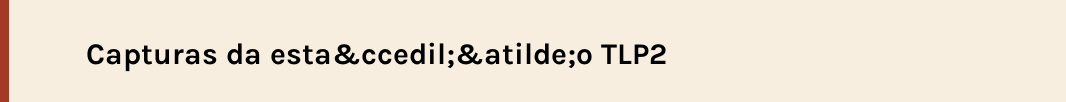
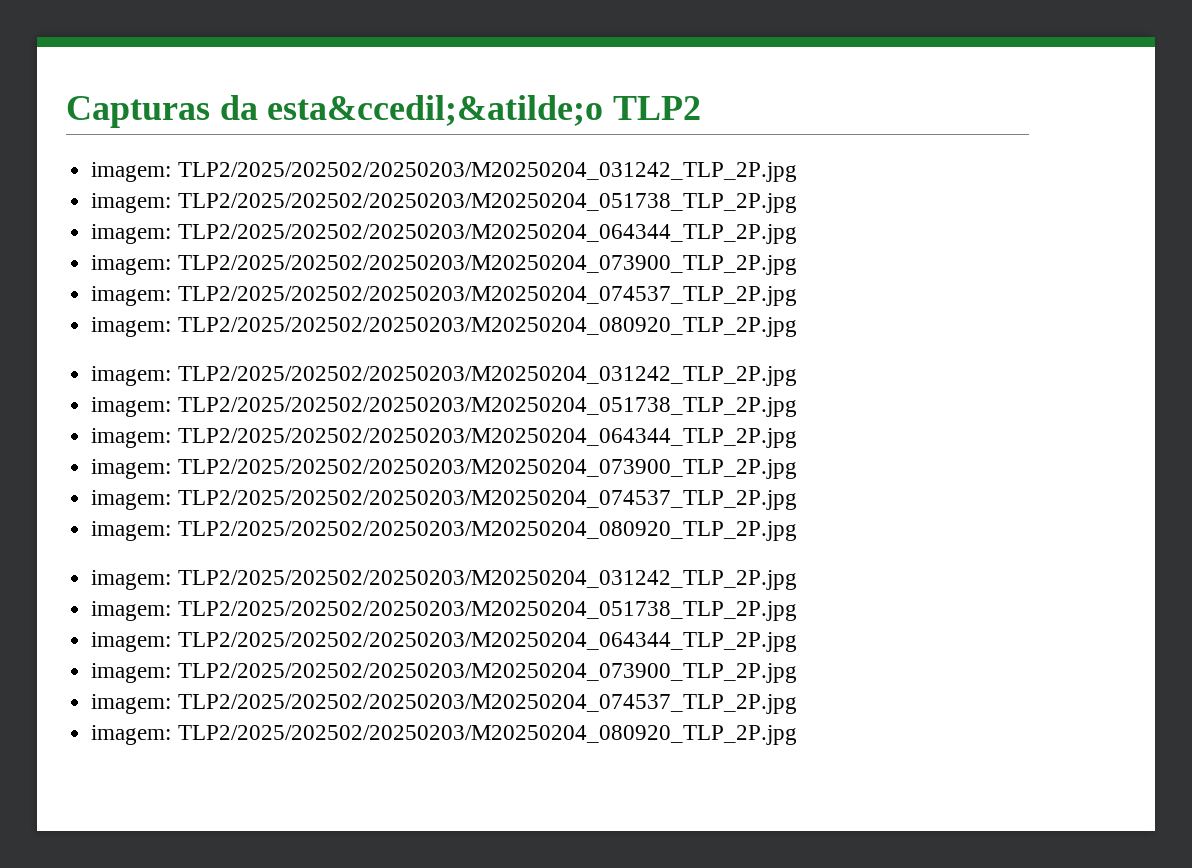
(668, 54) none -> [91,162,797,182] [91,193,797,213] [91,224,797,244] [91,255,797,275] [91,286,797,306] [91,317,797,337] [91,366,797,386] [91,397,797,417] [91,428,797,448] [91,459,797,479] [91,490,797,510] [91,521,797,541] [91,570,797,590] [91,601,797,621] [91,632,797,652] [91,663,797,683] [91,694,797,714] [91,725,797,745] // imagem: TLP2/2025/202502/20250203/M20250204_031242_TLP_2P.jpg // imagem: TLP2/2025/202502/20250203/M20250204_051738_TLP_2P.jpg // imagem: TLP2/2025/202502/20250203/M20250204_064344_TLP_2P.jpg // imagem: TLP2/2025/202502/20250203/M20250204_073900_TLP_2P.jpg // imagem: TLP2/2025/202502/20250203/M20250204_074537_TLP_2P.jpg // imagem: TLP2/2025/202502/20250203/M20250204_080920_TLP_2P.jpg // imagem: TLP2/2025/202502/20250203/M20250204_031242_TLP_2P.jpg // imagem: TLP2/2025/202502/20250203/M20250204_051738_TLP_2P.jpg // imagem: TLP2/2025/202502/20250203/M20250204_064344_TLP_2P.jpg // imagem: TLP2/2025/202502/20250203/M20250204_073900_TLP_2P.jpg // imagem: TLP2/2025/202502/20250203/M20250204_074537_TLP_2P.jpg // imagem: TLP2/2025/202502/20250203/M20250204_080920_TLP_2P.jpg // imagem: TLP2/2025/202502/20250203/M20250204_031242_TLP_2P.jpg // imagem: TLP2/2025/202502/20250203/M20250204_051738_TLP_2P.jpg // imagem: TLP2/2025/202502/20250203/M20250204_064344_TLP_2P.jpg // imagem: TLP2/2025/202502/20250203/M20250204_073900_TLP_2P.jpg // imagem: TLP2/2025/202502/20250203/M20250204_074537_TLP_2P.jpg // imagem: TLP2/2025/202502/20250203/M20250204_080920_TLP_2P.jpg

